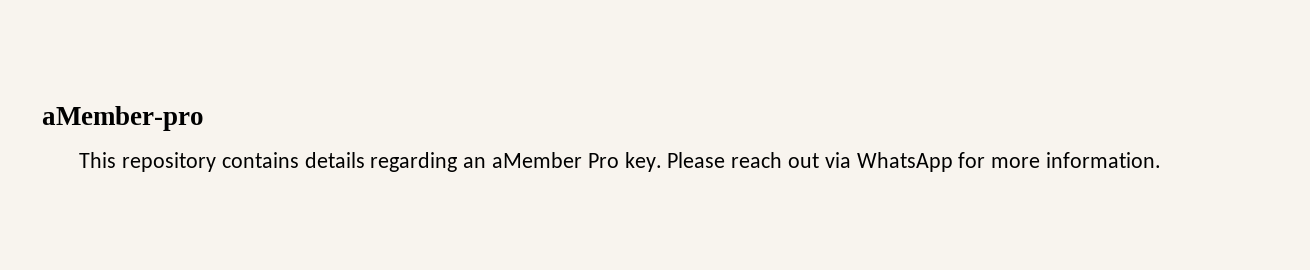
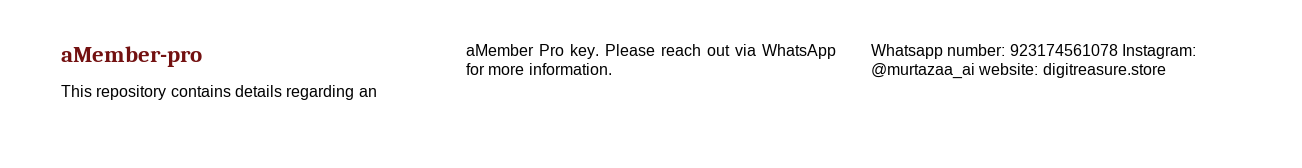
(1162, 160) none -> [871,44,1196,59] [871,63,1166,79] // Whatsapp number: 923174561078 Instagram: @murtazaa_ai website: digitreasure.store

